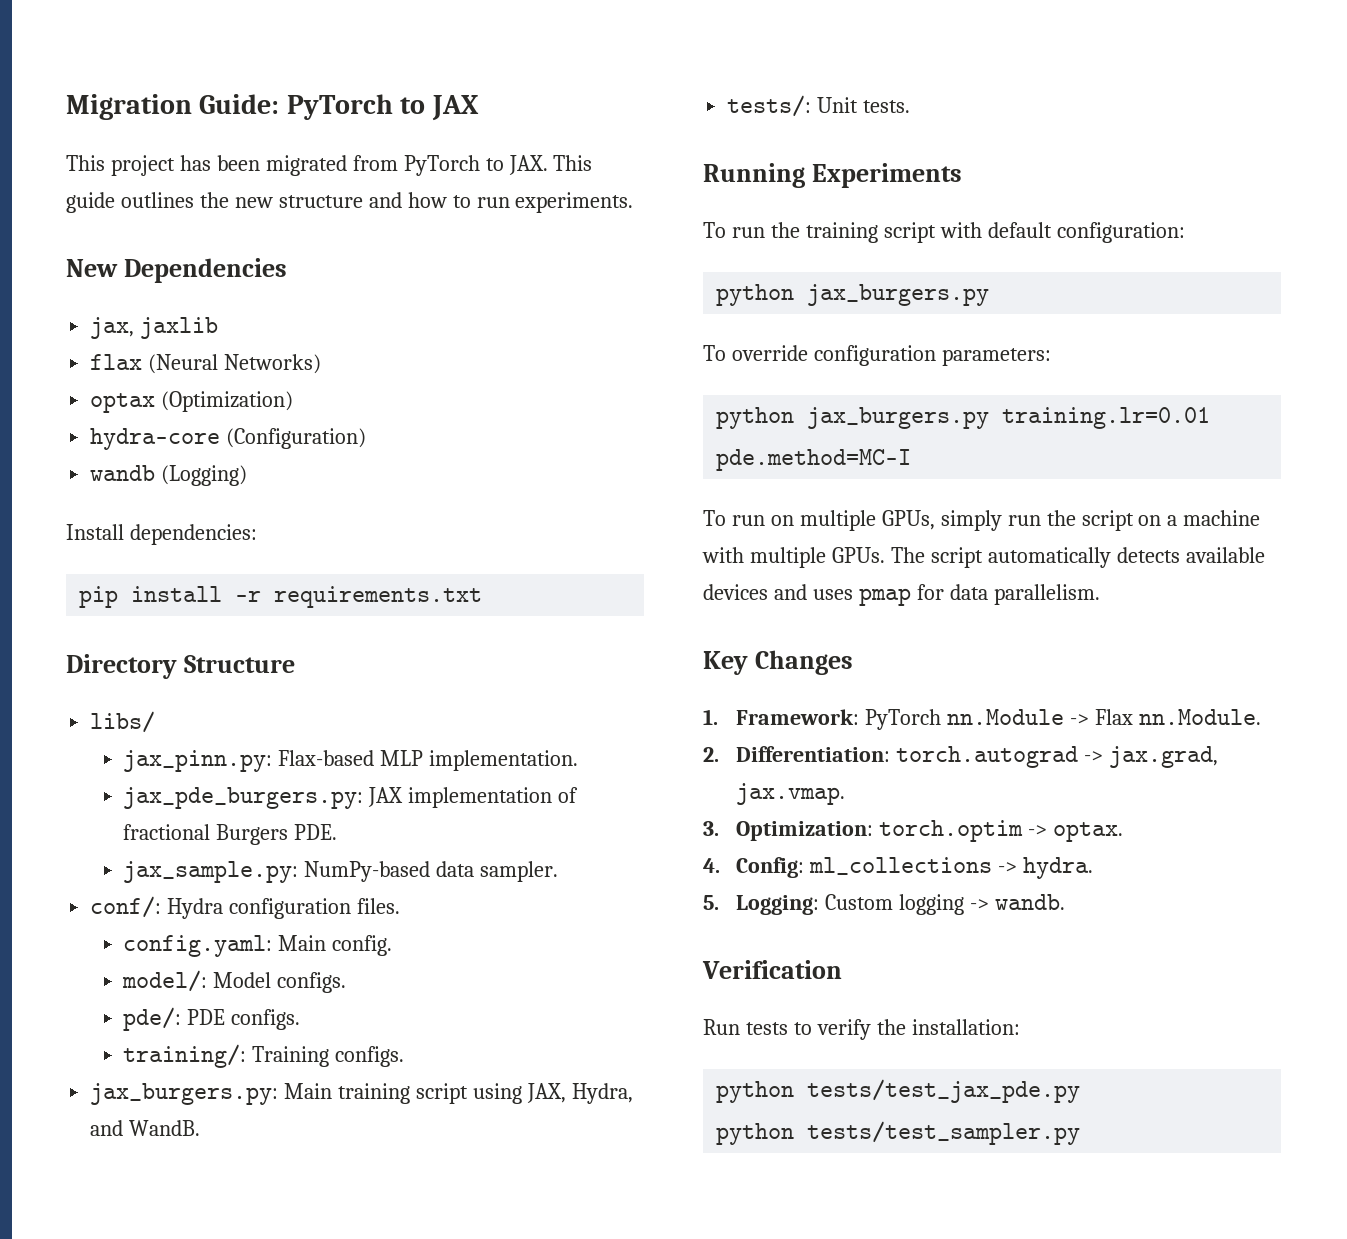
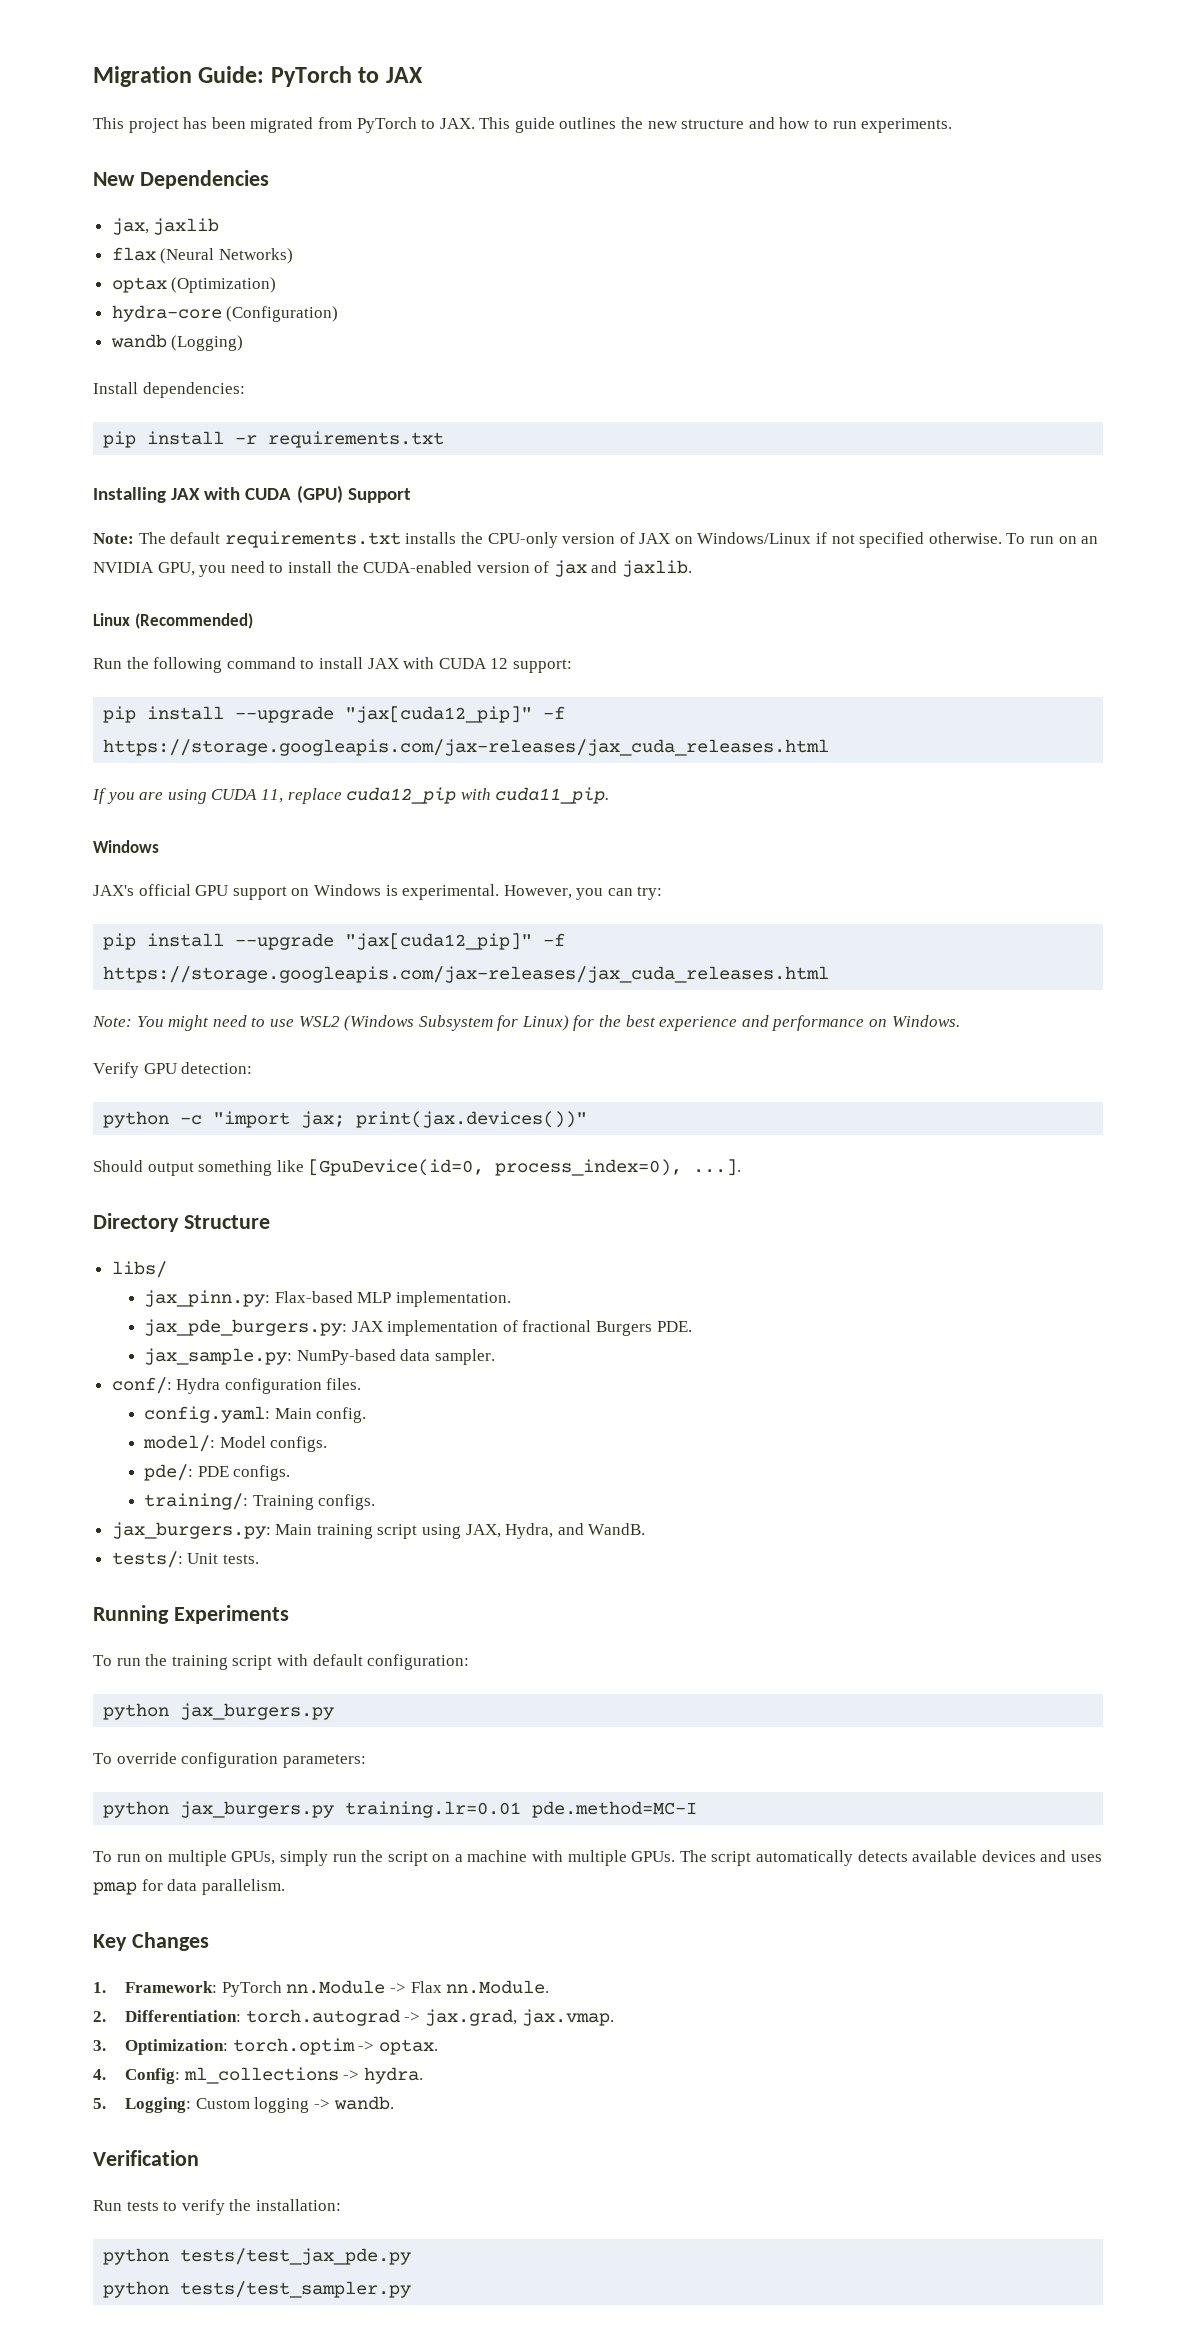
(483, 597) none -> [93,485,411,503] [93,531,1099,548] [93,560,693,577] [93,613,253,629] [93,657,572,673] [103,706,566,723] [103,739,830,756] [92,787,610,804] [93,840,159,853] [93,884,663,900] [103,933,566,950] [103,966,830,983] [92,1015,960,1031] [93,1062,253,1078] [103,1111,588,1128] [93,1159,742,1176] // Installing JAX with CUDA (GPU) Support // Note: The default requirements.txt installs the CPU-only version of JAX on Windows/Linux if not specified otherwise. To run on an NVIDIA GPU, you need to install the CUDA-enabled version of jax and jaxlib. // Linux (Recommended) // Run the following command to install JAX with CUDA 12 support: // pip install --upgrade "jax[cuda12_pip]" -f https://storage.googleapis.com/jax-releases/jax_cuda_releases.html // If you are using CUDA 11, replace cuda12_pip with cuda11_pip. // Windows // JAX's official GPU support on Windows is experimental. However, you can try: // pip install --upgrade "jax[cuda12_pip]" -f https://storage.googleapis.com/jax-releases/jax_cuda_releases.html // Note: You might need to use WSL2 (Windows Subsystem for Linux) for the best experience and performance on Windows. // Verify GPU detection: // python -c "import jax; print(jax.devices())" // Should output something like [GpuDevice(id=0, process_index=0), ...].

